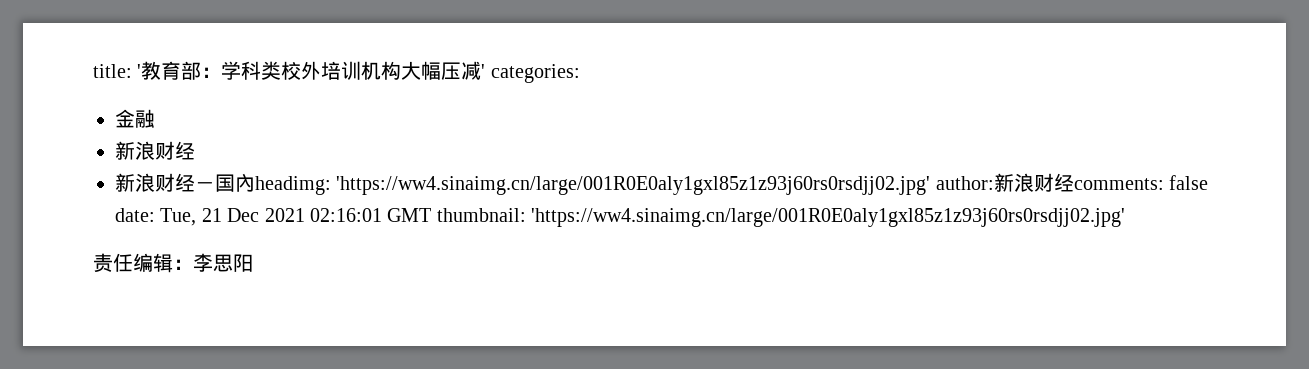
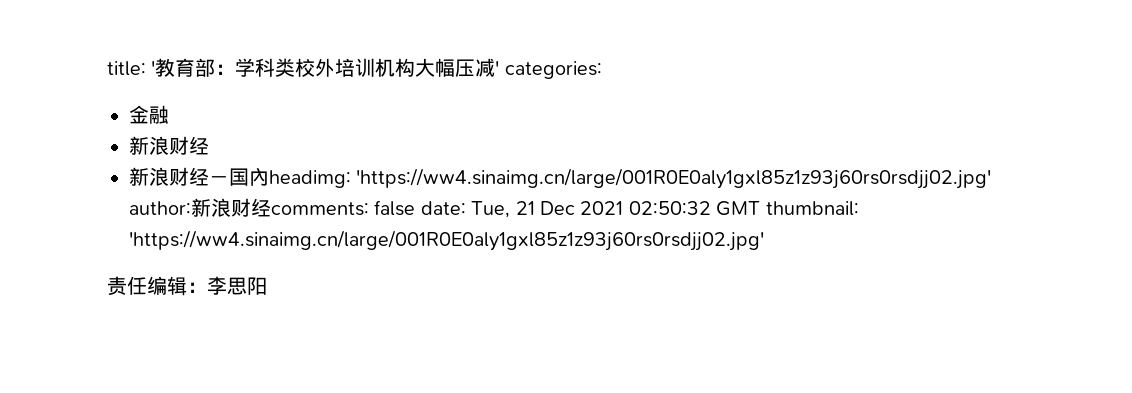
[310,208,382,222] 02:16:01 -> [628,201,711,215] 02:50:32

